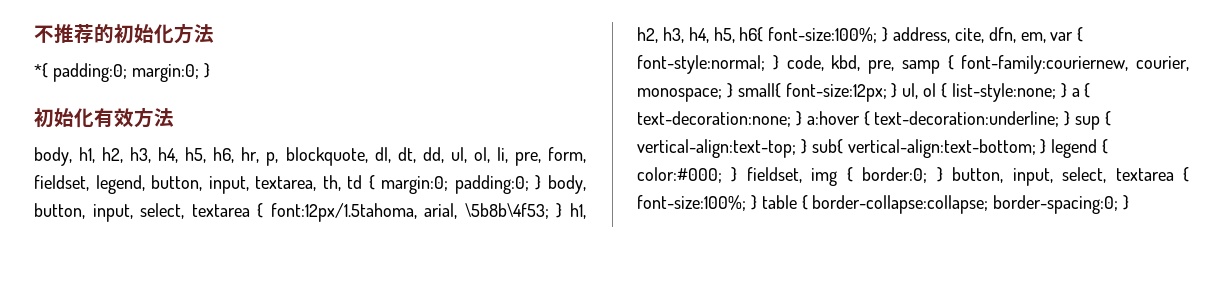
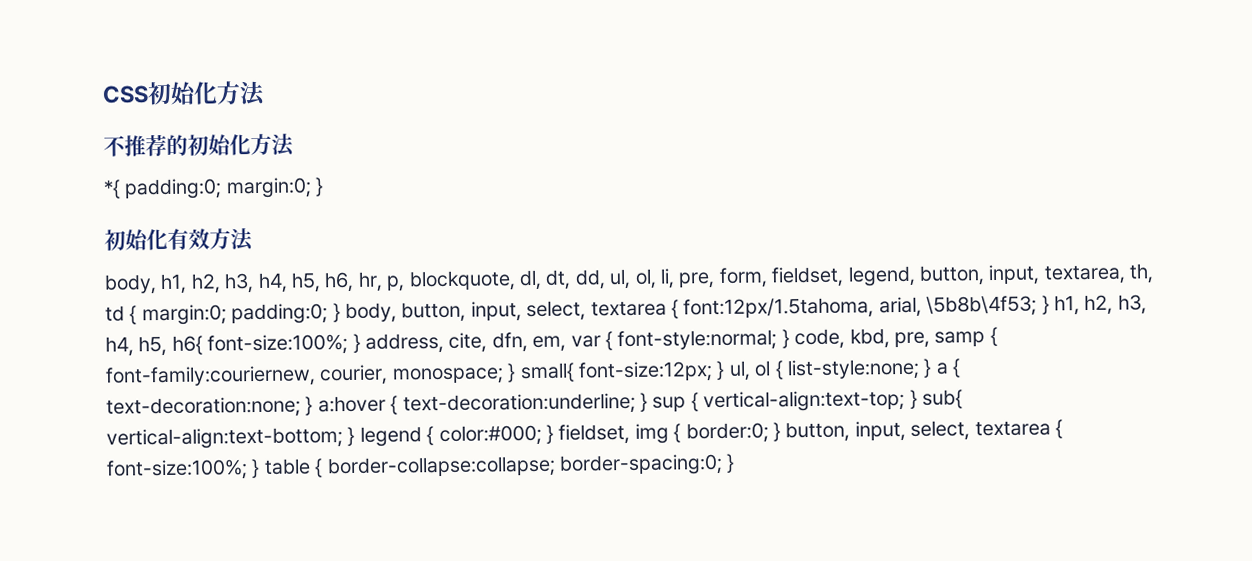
(34, 34) none -> [102,80,266,107] CSS初始化方法 //

